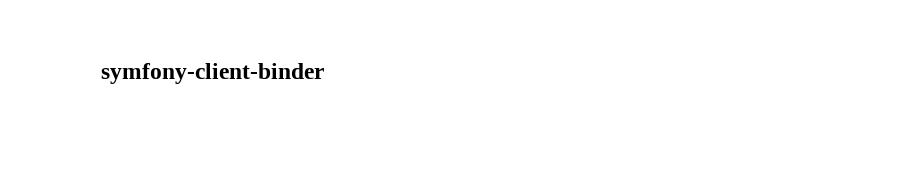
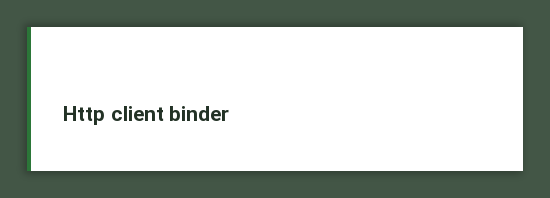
[101,63,324,84] symfony-client-binder -> [63,106,230,125] Http client binder

